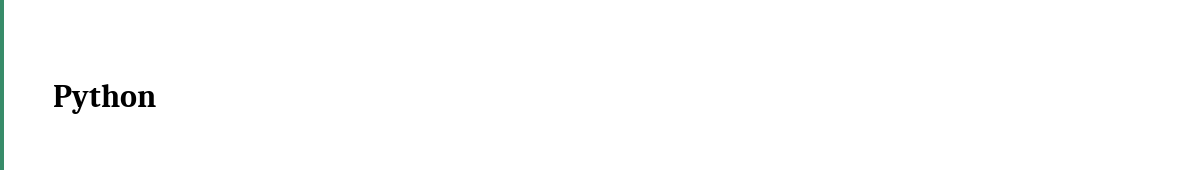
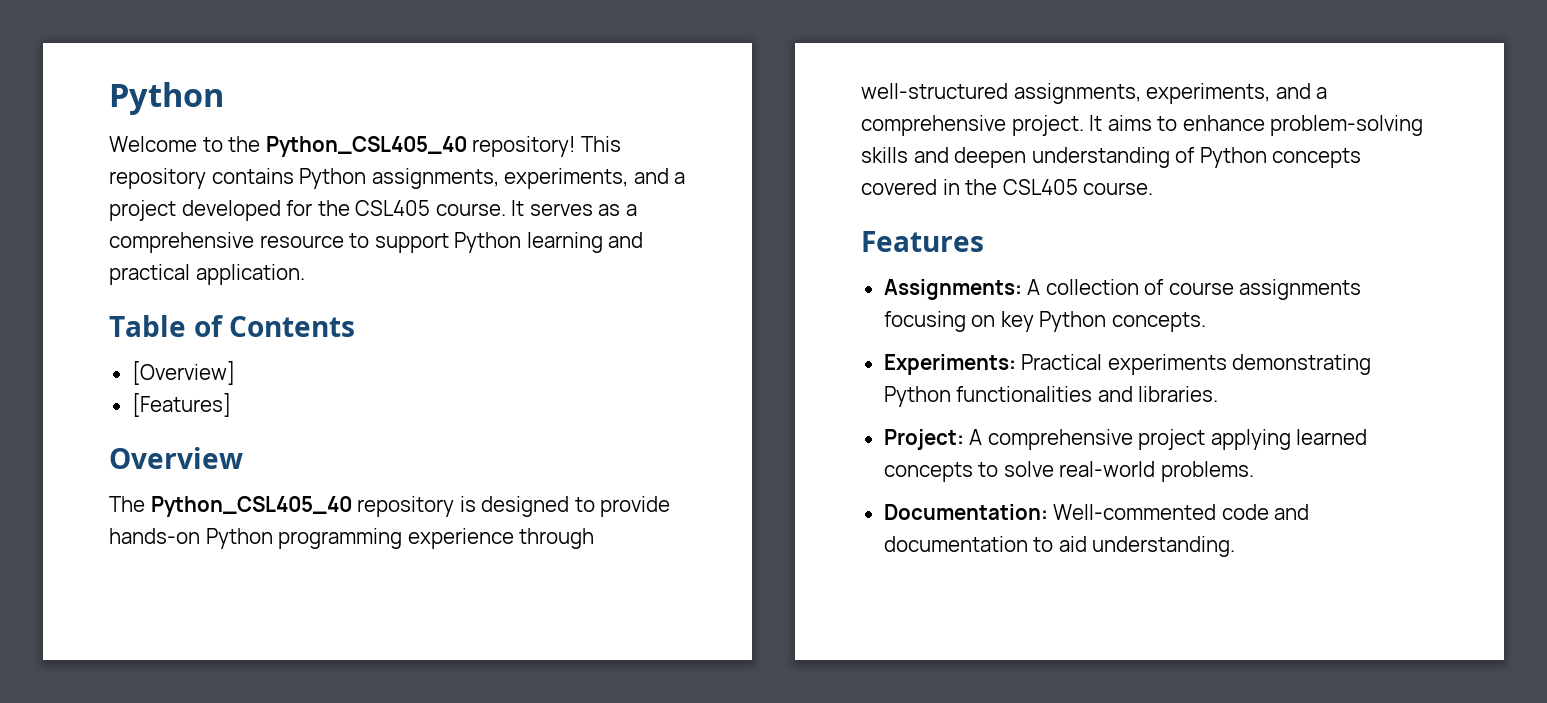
[53,84,156,114] Python -> [109,82,224,115] [109,136,621,157] [109,168,686,189] [109,200,637,221] [109,232,644,253] [109,264,305,285] [109,315,356,337] [131,361,235,385] [131,393,231,417] [109,447,243,469] [109,496,671,517] [109,528,595,549] [861,83,1328,104] [861,115,1424,136] [861,147,1362,168] [861,179,1154,195] [861,231,984,252] [883,279,1362,300] [883,311,1206,332] [883,354,1372,375] [883,386,1219,407] [883,429,1368,450] [883,461,1254,482] [883,504,1310,520] [883,536,1236,557] Python // Welcome to the Python_CSL405_40 repository! This repository contains Python assignments, experiments, and a project developed for the CSL405 course. It serves as a comprehensive resource to support Python learning and practical application. // Table of Contents // [Overview] // [Features] // Overview // The Python_CSL405_40 repository is designed to provide hands-on Python programming experience through well-structured assignments, experiments, and a comprehensive project. It aims to enhance problem-solving skills and deepen understanding of Python concepts covered in the CSL405 course. // Features // Assignments: A collection of course assignments focusing on key Python concepts. // Experiments: Practical experiments demonstrating Python functionalities and libraries. // Project: A comprehensive project applying learned concepts to solve real-world problems. // Documentation: Well-commented code and documentation to aid understanding.

